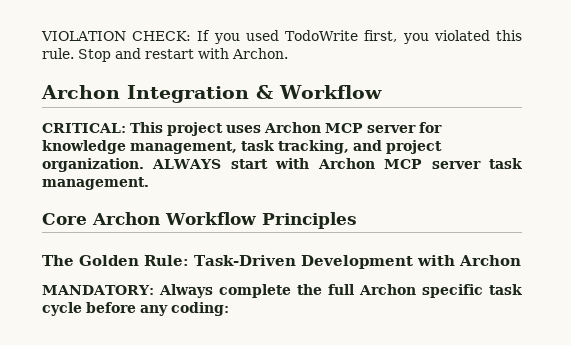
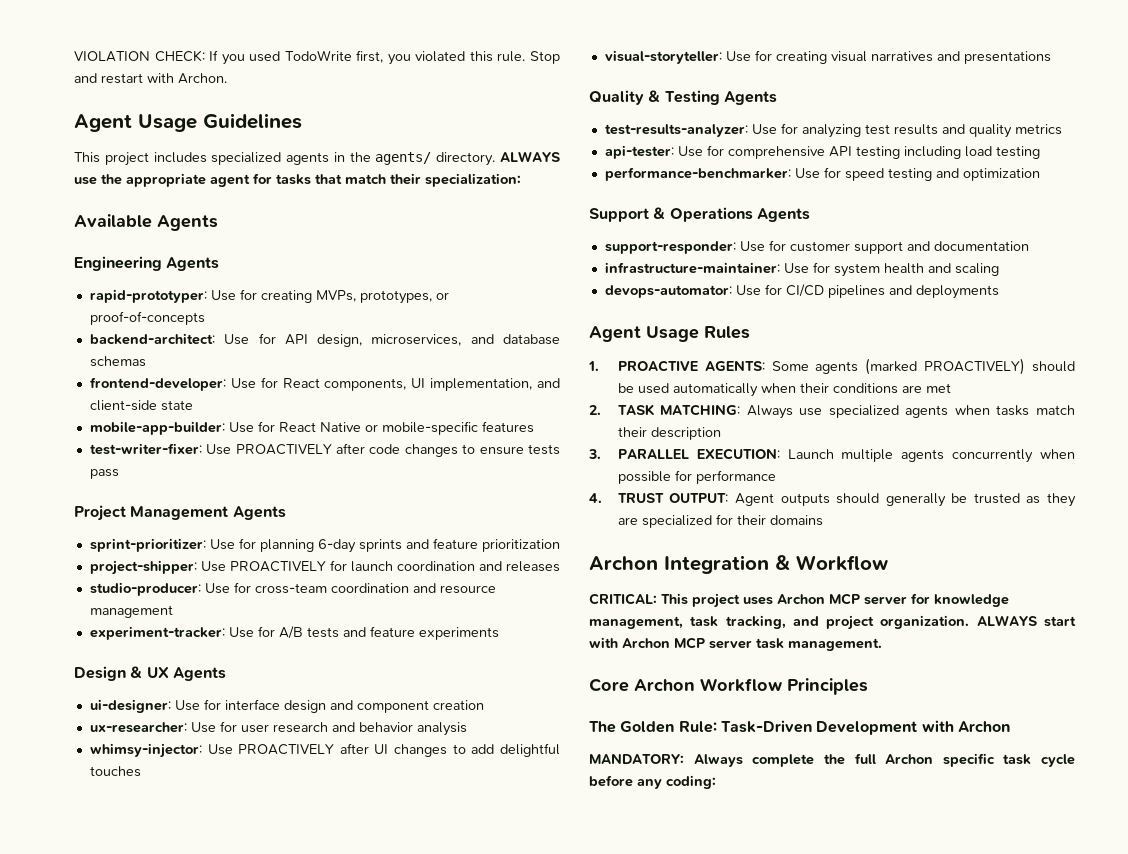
(288, 53) none -> [74,113,302,132] [74,151,560,166] [74,173,521,187] [74,214,218,231] [74,256,220,271] [89,289,449,304] [89,311,205,325] [89,333,560,347] [89,356,146,367] [89,377,560,391] [89,400,193,411] [89,421,534,435] [89,443,561,457] [89,469,119,479] [74,505,286,521] [89,538,560,553] [89,560,560,575] [89,582,496,596] [89,605,173,618] [89,626,499,640] [74,666,226,681] [89,699,484,713] [89,721,467,736] [89,743,561,758] [89,766,141,777] [604,50,1051,64] [589,90,777,105] [604,123,1062,138] [604,145,1040,159] [604,167,1040,181] [589,207,810,222] [604,240,1029,254] [604,262,999,277] [604,284,999,299] [589,326,750,342] [588,358,1075,375] [617,383,951,397] [589,404,1075,419] [617,427,721,440] [588,448,1075,463] [617,470,776,484] [589,493,1076,507] [617,514,823,528] // Agent Usage Guidelines // This project includes specialized agents in the agents/ directory. ALWAYS use the appropriate agent for tasks that match their specialization: // Available Agents // Engineering Agents // rapid-prototyper: Use for creating MVPs, prototypes, or proof-of-concepts // backend-architect: Use for API design, microservices, and database schemas // frontend-developer: Use for React components, UI implementation, and client-side state // mobile-app-builder: Use for React Native or mobile-specific features // test-writer-fixer: Use PROACTIVELY after code changes to ensure tests pass // Project Management Agents // sprint-prioritizer: Use for planning 6-day sprints and feature prioritization // project-shipper: Use PROACTIVELY for launch coordination and releases // studio-producer: Use for cross-team coordination and resource management // experiment-tracker: Use for A/B tests and feature experiments // Design & UX Agents // ui-designer: Use for interface design and component creation // ux-researcher: Use for user research and behavior analysis // whimsy-injector: Use PROACTIVELY after UI changes to add delightful touches // visual-storyteller: Use for creating visual narratives and presentations // Quality & Testing Agents // test-results-analyzer: Use for analyzing test results and quality metrics // api-tester: Use for comprehensive API testing including load testing // performance-benchmarker: Use for speed testing and optimization // Support & Operations Agents // support-responder: Use for customer support and documentation // infrastructure-maintainer: Use for system health and scaling // devops-automator: Use for CI/CD pipelines and deployments // Agent Usage Rules // 1. PROACTIVE AGENTS: Some agents (marked PROACTIVELY) should be used automatically when their conditions are met // 2. TASK MATCHING: Always use specialized agents when tasks match their description // 3. PARALLEL EXECUTION: Launch multiple agents concurrently when possible for performance // 4. TRUST OUTPUT: Agent outputs should generally be trusted as they are specialized for their domains

